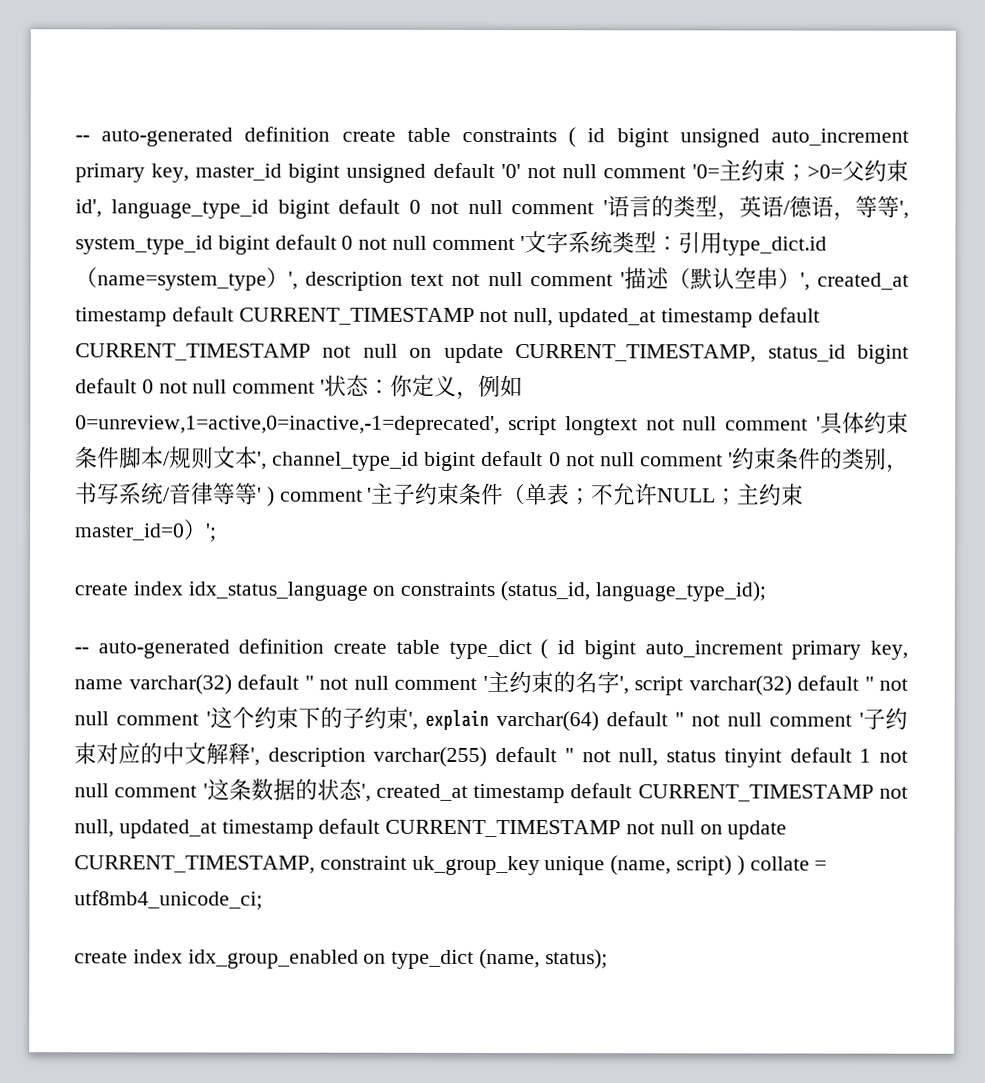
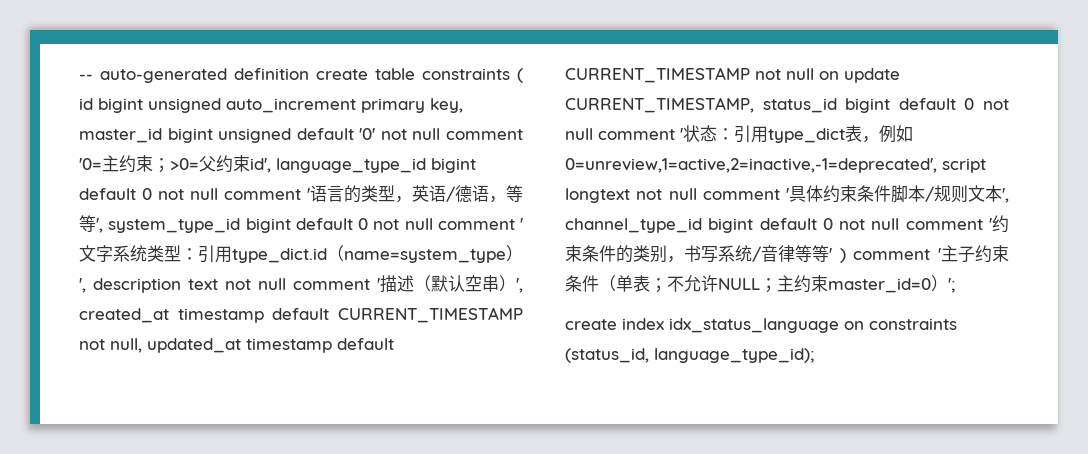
[390,374,524,400] [75,415,500,436] 你定义，例如0=unreview,1=active,0=inactive,-1=deprecated', -> [734,125,913,143] [565,158,937,173] 引用type_dict表，例如0=unreview,1=active,2=inactive,-1=deprecated',
[74,638,909,660] [74,670,908,696] [74,706,908,732] [74,742,909,768] [74,778,908,804] [74,818,788,840] [74,855,828,876] [74,890,263,910] [74,948,608,970] // -- auto-generated definition create table type_dict ( id bigint auto_increment primary key, name varchar(32) default '' not null comment '主约束的名字', script varchar(32) default '' not null comment '这个约束下的子约束', explain varchar(64) default '' not null comment '子约束对应的中文解释', description varchar(255) default '' not null, status tinyint default 1 not null comment '这条数据的状态', created_at timestamp default CURRENT_TIMESTAMP not null, updated_at timestamp default CURRENT_TIMESTAMP not null on update CURRENT_TIMESTAMP, constraint uk_group_key unique (name, script) ) collate = utf8mb4_unicode_ci; // create index idx_group_enabled on type_dict (name, status); -> (814, 355) none

